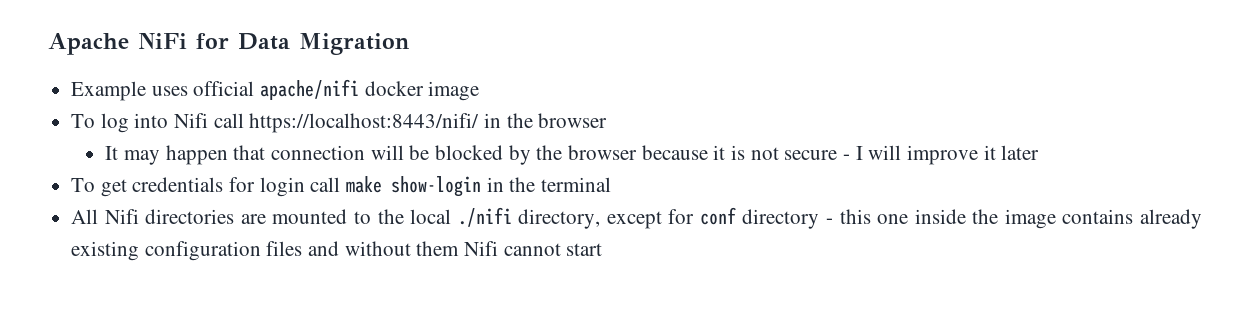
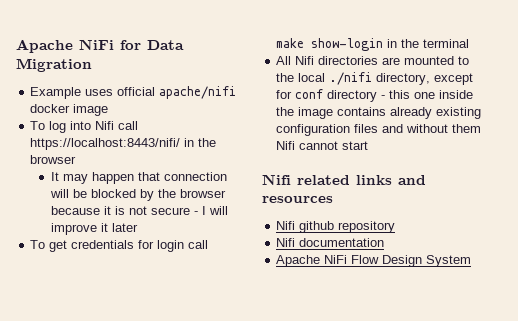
(603, 249) none -> [262,174,426,185] [262,196,333,203] [276,221,396,233] [276,238,385,247] [276,255,472,267] // Nifi related links and resources // Nifi github repository // Nifi documentation // Apache NiFi Flow Design System

